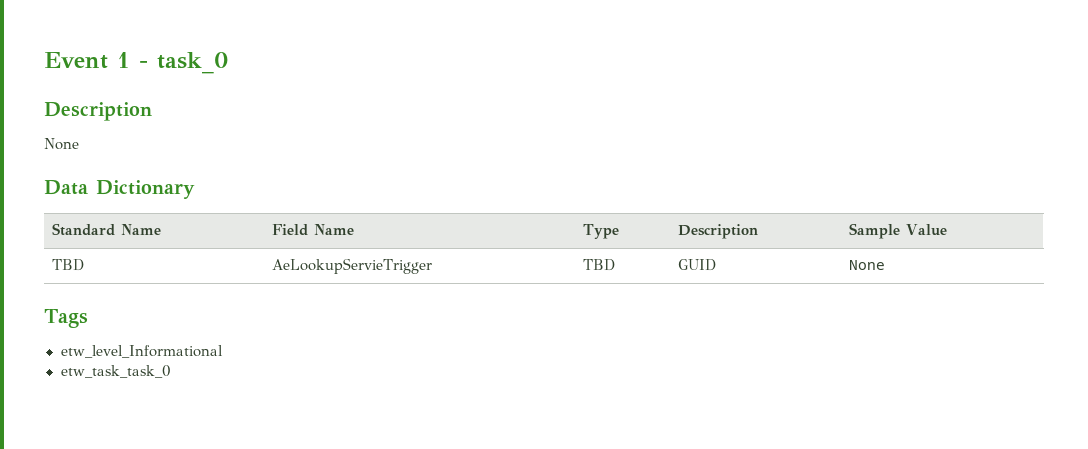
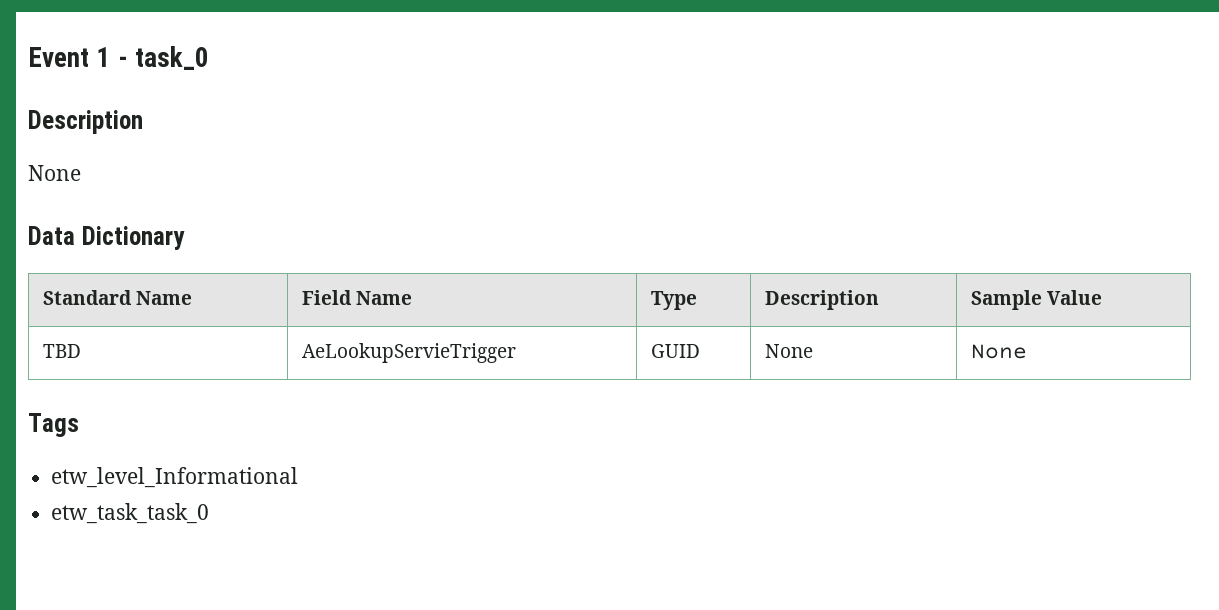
[583,259,616,271] [678,259,717,271] TBD | GUID -> [650,344,700,358] [764,344,813,358] GUID | None

